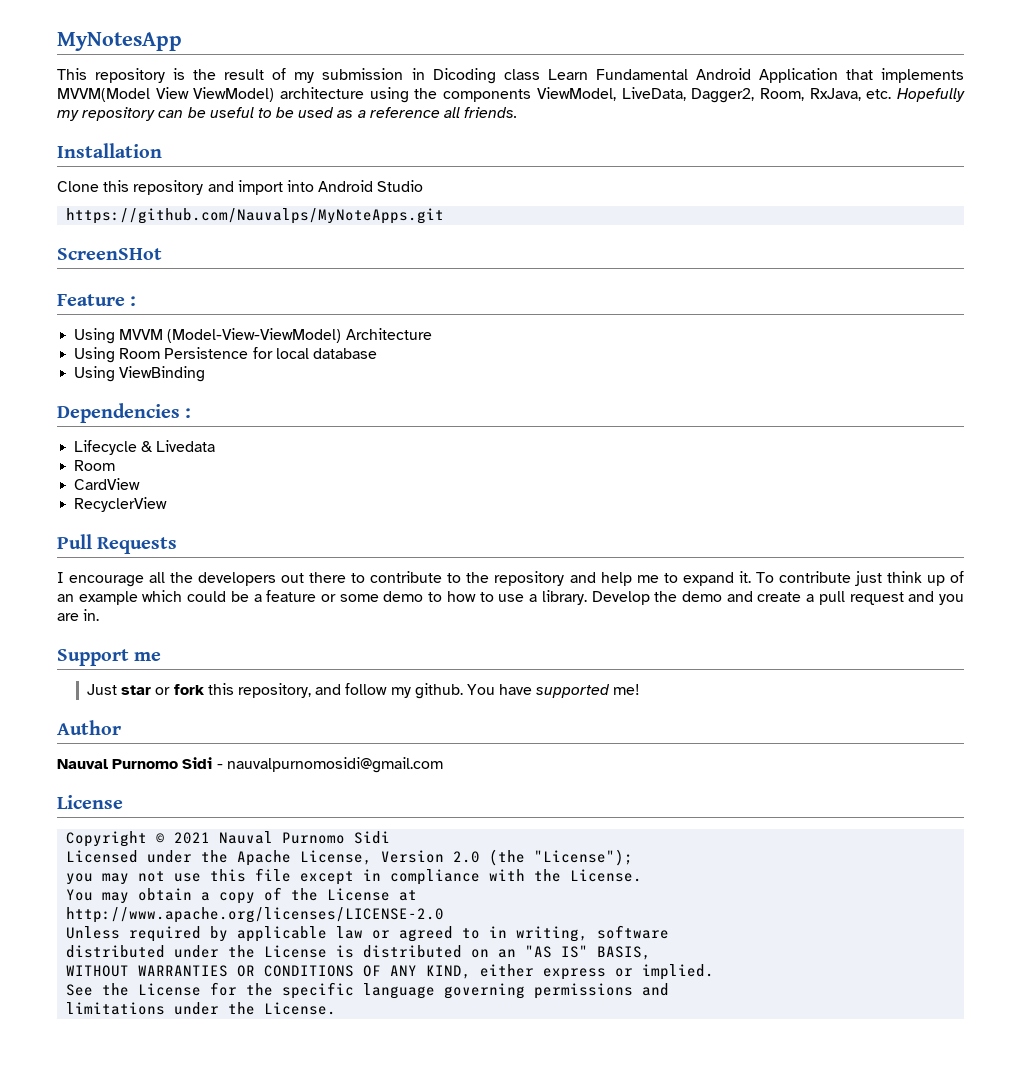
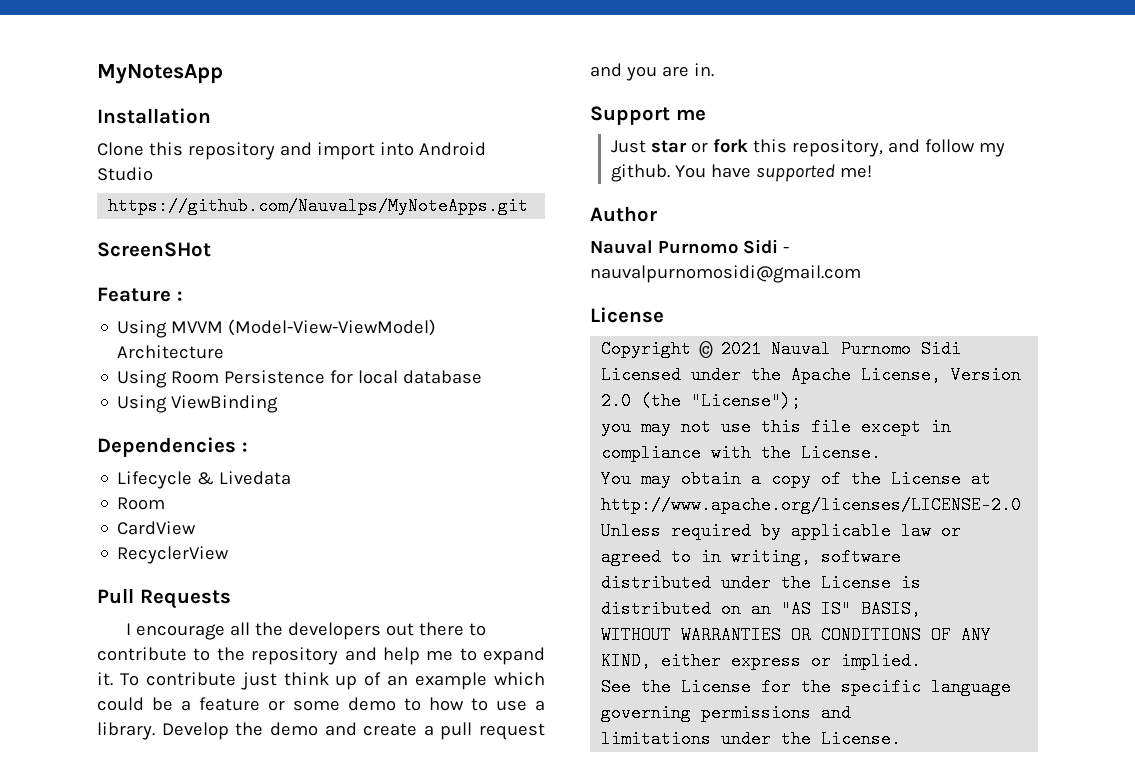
[57,68,964,84] [57,87,966,103] [57,107,518,121] // This repository is the result of my submission in Dicoding class Learn Fundamental Android Application that implements MVVM(Model View ViewModel) architecture using the components ViewModel, LiveData, Dagger2, Room, RxJava, etc. Hopefully my repository can be useful to be used as a reference all friends. -> (223, 74) none

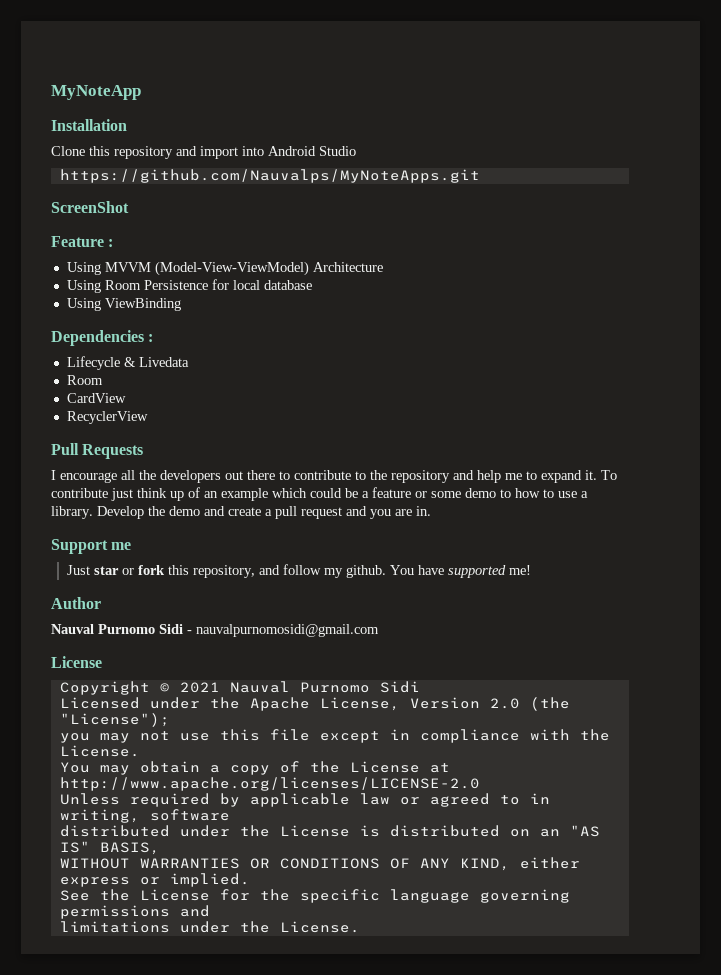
[97,64,223,84] MyNotesApp -> [51,85,141,100] MyNoteApp
[97,242,211,257] ScreenSHot -> [51,201,129,213] ScreenShot

